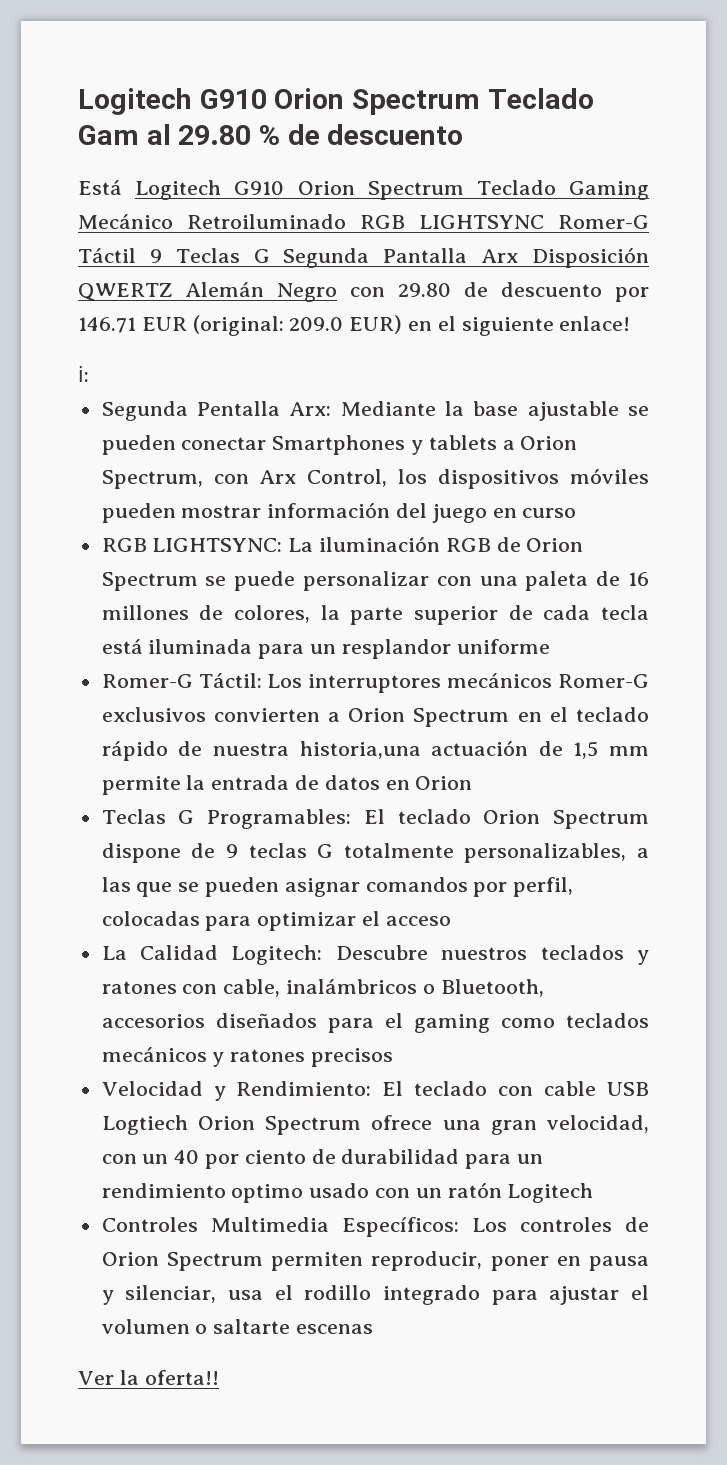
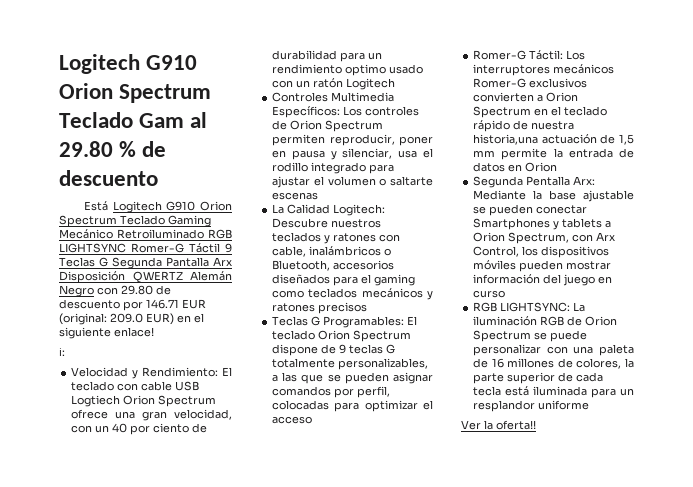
(89, 374) none -> [71,367,232,379] [71,381,200,391] [71,395,217,407] [71,409,232,421] [71,423,208,435] [272,50,383,62] [272,64,424,76] [272,78,396,90] [272,92,395,102] [272,106,420,118] [272,120,384,132] [272,134,433,146] [272,148,433,160] [272,162,395,174] [272,176,433,188] [272,192,319,200] [272,204,386,216] [272,218,382,228] [272,232,401,244] [272,246,392,257] [272,260,395,271] [272,274,416,286] [272,288,433,300] [272,302,368,314] [272,316,418,328] [272,330,412,342] [272,344,396,356] [272,358,429,370] [272,372,433,384] [272,386,391,398] [272,400,433,412] [272,416,313,424] [473,50,586,60] [473,64,615,76] [473,78,588,88] [473,92,579,102] [473,106,608,118] [473,120,575,132] [473,134,634,145] [473,148,634,160] [473,162,558,172] // Velocidad y Rendimiento: El teclado con cable USB Logtiech Orion Spectrum ofrece una gran velocidad, con un 40 por ciento de durabilidad para un rendimiento optimo usado con un ratón Logitech // Controles Multimedia Específicos: Los controles de Orion Spectrum permiten reproducir, poner en pausa y silenciar, usa el rodillo integrado para ajustar el volumen o saltarte escenas // La Calidad Logitech: Descubre nuestros teclados y ratones con cable, inalámbricos o Bluetooth, accesorios diseñados para el gaming como teclados mecánicos y ratones precisos // Teclas G Programables: El teclado Orion Spectrum dispone de 9 teclas G totalmente personalizables, a las que se pueden asignar comandos por perfil, colocadas para optimizar el acceso // Romer-G Táctil: Los interruptores mecánicos Romer-G exclusivos convierten a Orion Spectrum en el teclado rápido de nuestra historia,una actuación de 1,5 mm permite la entrada de datos en Orion
[101,673,650,693] [101,707,649,727] [101,740,649,761] [101,775,473,795] [101,809,649,829] [101,843,649,863] [101,877,574,897] [101,911,451,931] [101,945,649,965] [101,979,544,997] [101,1013,649,1033] [101,1047,394,1067] [101,1081,649,1101] [101,1115,650,1135] [101,1149,544,1169] [101,1182,594,1203] [101,1217,650,1237] [101,1251,650,1271] [101,1285,649,1305] [101,1319,374,1334] // Romer-G Táctil: Los interruptores mecánicos Romer-G exclusivos convierten a Orion Spectrum en el teclado rápido de nuestra historia,una actuación de 1,5 mm permite la entrada de datos en Orion // Teclas G Programables: El teclado Orion Spectrum dispone de 9 teclas G totalmente personalizables, a las que se pueden asignar comandos por perfil, colocadas para optimizar el acceso // La Calidad Logitech: Descubre nuestros teclados y ratones con cable, inalámbricos o Bluetooth, accesorios diseñados para el gaming como teclados mecánicos y ratones precisos // Velocidad y Rendimiento: El teclado con cable USB Logtiech Orion Spectrum ofrece una gran velocidad, con un 40 por ciento de durabilidad para un rendimiento optimo usado con un ratón Logitech // Controles Multimedia Específicos: Los controles de Orion Spectrum permiten reproducir, poner en pausa y silenciar, usa el rodillo integrado para ajustar el volumen o saltarte escenas -> (590, 405) none

